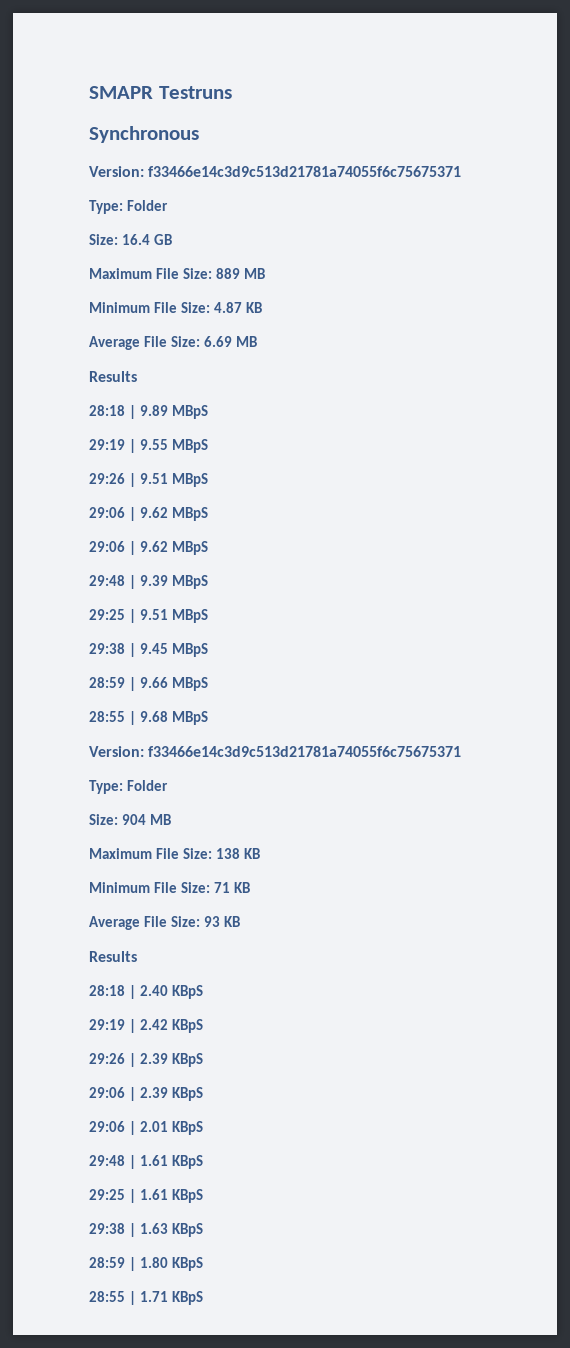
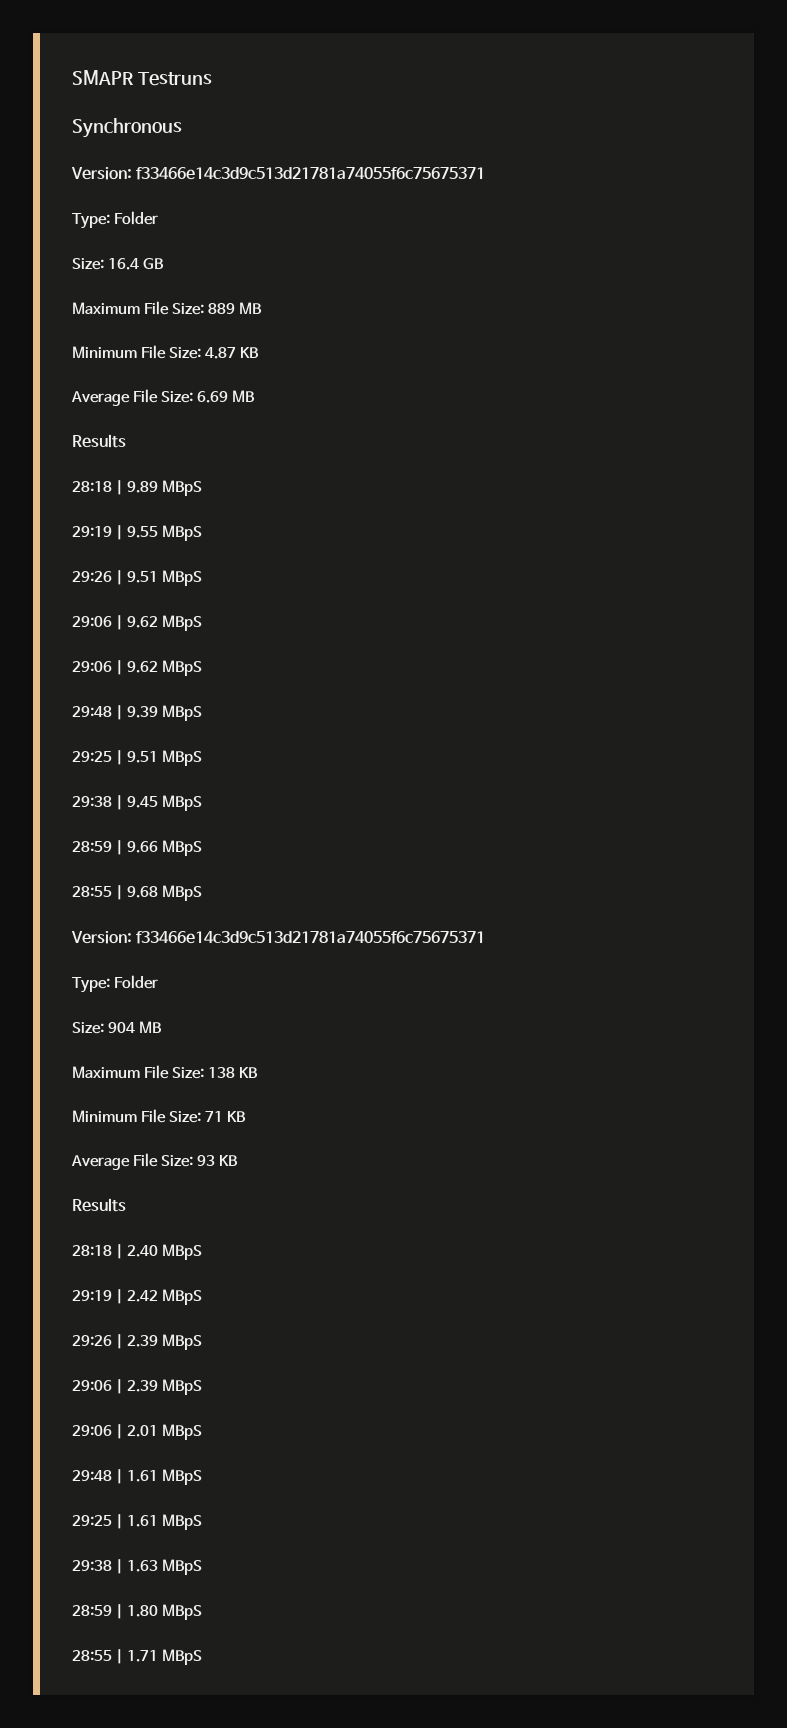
[171,985,203,999] KBpS -> [162,1244,203,1260] MBpS
[171,1019,203,1033] KBpS -> [162,1289,203,1305] MBpS
[171,1053,203,1067] KBpS -> [162,1334,203,1350] MBpS
[171,1087,203,1101] KBpS -> [162,1379,203,1395] MBpS
[171,1121,203,1135] KBpS -> [162,1424,203,1440] MBpS
[171,1155,203,1169] KBpS -> [162,1469,203,1485] MBpS
[171,1189,203,1203] KBpS -> [162,1514,203,1530] MBpS
[171,1223,203,1237] KBpS -> [162,1559,203,1575] MBpS
[171,1257,203,1271] KBpS -> [162,1604,203,1620] MBpS
[171,1291,203,1305] KBpS -> [162,1649,203,1665] MBpS

